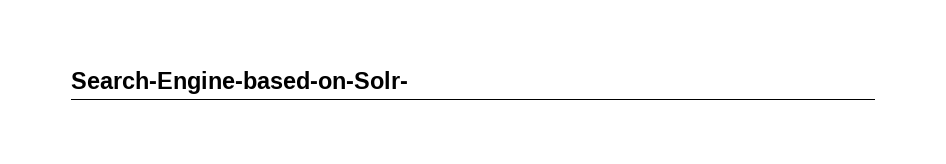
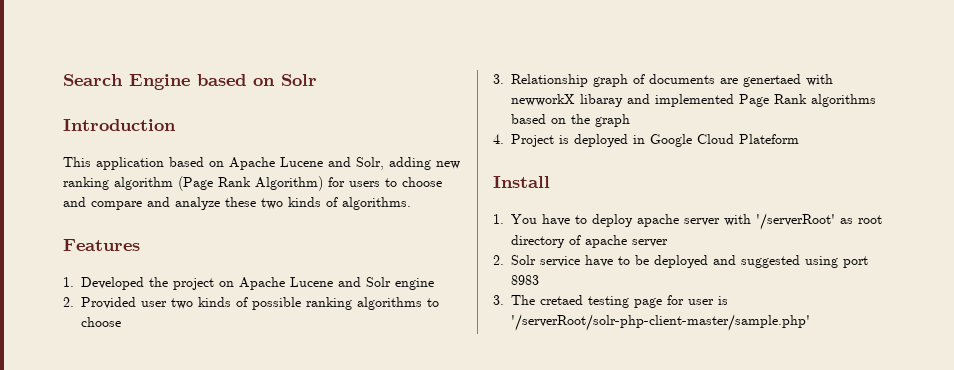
[71,71,408,94] Search-Engine-based-on-Solr- -> [63,74,317,90] [63,119,176,131] [63,157,460,170] [63,176,442,191] [63,197,411,210] [63,239,140,251] [63,277,434,290] [63,297,439,310] [81,317,121,327] [493,74,833,87] [511,94,876,107] [511,114,630,127] [493,134,799,147] [493,176,550,188] [493,213,882,230] [511,235,668,248] [493,255,868,268] [511,275,539,285] [493,295,728,308] [511,314,810,331] Search Engine based on Solr // Introduction // This application based on Apache Lucene and Solr, adding new ranking algorithm (Page Rank Algorithm) for users to choose and compare and analyze these two kinds of algorithms. // Features // 1. Developed the project on Apache Lucene and Solr engine // 2. Provided user two kinds of possible ranking algorithms to choose // 3. Relationship graph of documents are genertaed with newworkX libaray and implemented Page Rank algorithms based on the graph // 4. Project is deployed in Google Cloud Plateform // Install // 1. You have to deploy apache server with '/serverRoot' as root directory of apache server // 2. Solr service have to be deployed and suggested using port 8983 // 3. The cretaed testing page for user is '/serverRoot/solr-php-client-master/sample.php'

